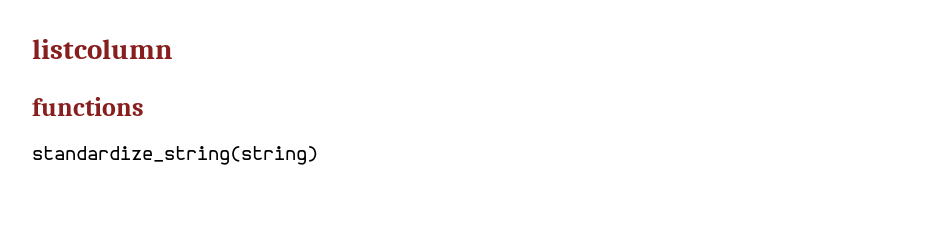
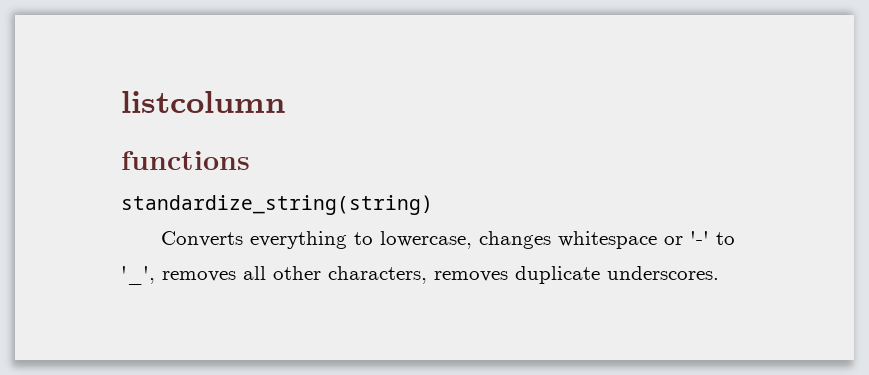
(318, 155) none -> [161,231,736,249] [121,266,719,285] // Converts everything to lowercase, changes whitespace or '-' to '_', removes all other characters, removes duplicate underscores.

